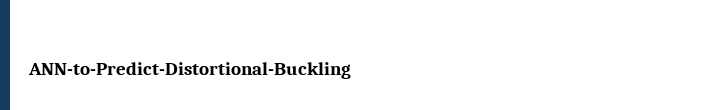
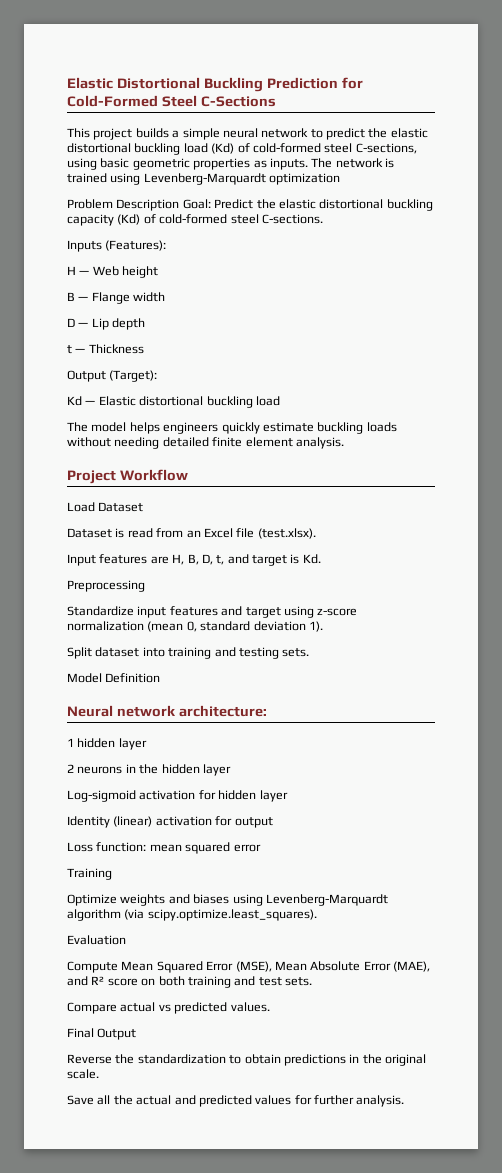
[28,62,351,79] ANN-to-Predict-Distortional-Buckling -> [67,77,363,92] [67,95,276,107] [67,128,428,140] [67,143,417,155] [67,158,394,170] [67,173,341,185] [67,199,433,211] [67,214,323,226] [67,240,167,252] [67,266,159,278] [67,292,166,304] [67,318,146,330] [67,344,144,354] [67,370,158,382] [67,396,280,408] [67,422,397,434] [67,437,344,449] [67,469,188,484] [67,502,144,512] [67,528,316,539] [67,554,321,566] [67,580,145,592] [67,606,358,618] [67,621,323,632] [67,647,310,659] [67,673,161,683] [67,705,267,717] [67,738,147,750] [67,764,231,776] [67,790,288,802] [67,816,273,828] [67,842,261,854] [67,868,112,880] [67,894,388,906] [67,909,317,921] [67,935,126,945] [67,961,430,973] [67,976,312,988] [67,1002,270,1014] [67,1028,137,1040] [67,1054,426,1066] [67,1069,99,1079] [67,1095,405,1107] Elastic Distortional Buckling Prediction for Cold-Formed Steel C-Sections // This project builds a simple neural network to predict the elastic distortional buckling load (Kd) of cold-formed steel C-sections, using basic geometric properties as inputs. The network is trained using Levenberg-Marquardt optimization // Problem Description Goal: Predict the elastic distortional buckling capacity (Kd) of cold-formed steel C-sections. // Inputs (Features): // H — Web height // B — Flange width // D — Lip depth // t — Thickness // Output (Target): // Kd — Elastic distortional buckling load // The model helps engineers quickly estimate buckling loads without needing detailed finite element analysis. // Project Workflow // Load Dataset // Dataset is read from an Excel file (test.xlsx). // Input features are H, B, D, t, and target is Kd. // Preprocessing // Standardize input features and target using z-score normalization (mean 0, standard deviation 1). // Split dataset into training and testing sets. // Model Definition // Neural network architecture: // 1 hidden layer // 2 neurons in the hidden layer // Log-sigmoid activation for hidden layer // Identity (linear) activation for output // Loss function: mean squared error // Training // Optimize weights and biases using Levenberg-Marquardt algorithm (via scipy.optimize.least_squares). // Evaluation // Compute Mean Squared Error (MSE), Mean Absolute Error (MAE), and R² score on both training and test sets. // Compare actual vs predicted values. // Final Output // Reverse the standardization to obtain predictions in the original scale. // Save all the actual and predicted values for further analysis.

